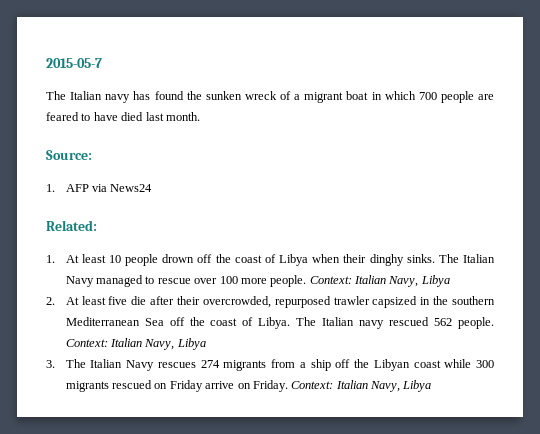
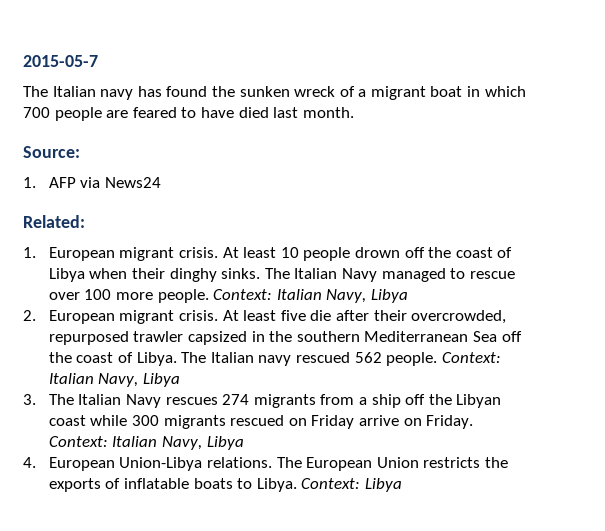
(55, 259) none -> [48,247,219,261] European migrant crisis.
(55, 301) none -> [48,310,219,324] European migrant crisis.
(432, 386) none -> [23,457,509,471] [48,478,403,492] // 4. European Union-Libya relations. The European Union restricts the exports of inflatable boats to Libya. Context: Libya

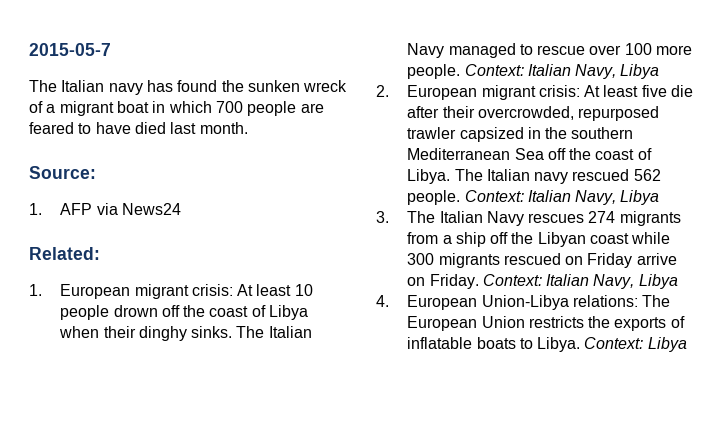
[179,247,219,258] crisis. -> [191,284,233,296] crisis:
[179,310,219,321] crisis. -> [538,85,580,97] crisis:
[207,457,273,468] relations. -> [572,295,638,307] relations:

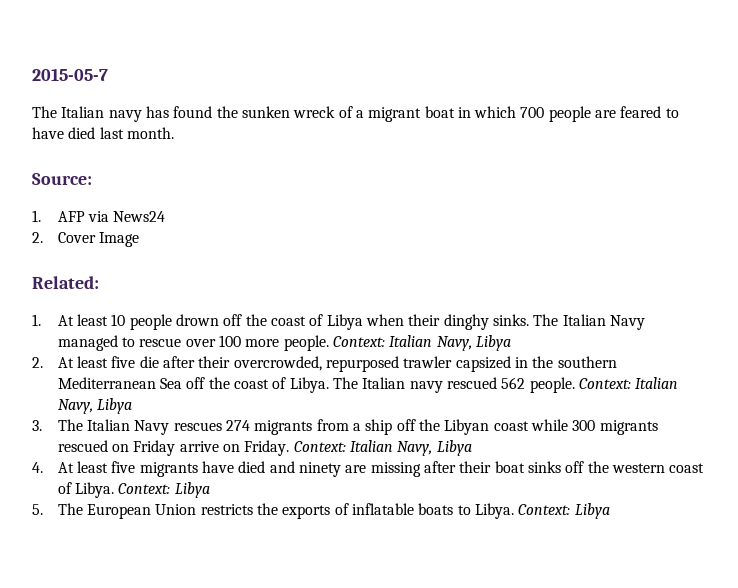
(181, 209) none -> [32,232,140,247] // 2. Cover Image
[60,284,233,299] European migrant crisis: -> (41, 320) none
[407,85,580,100] European migrant crisis: -> (43, 362) none
[407,295,638,310] European Union-Libya relations: -> [57,461,705,477] [57,482,210,498] [32,504,43,515] At least five migrants have died and ninety are missing after their boat sinks off the western coast of Libya. Context: Libya // 5.

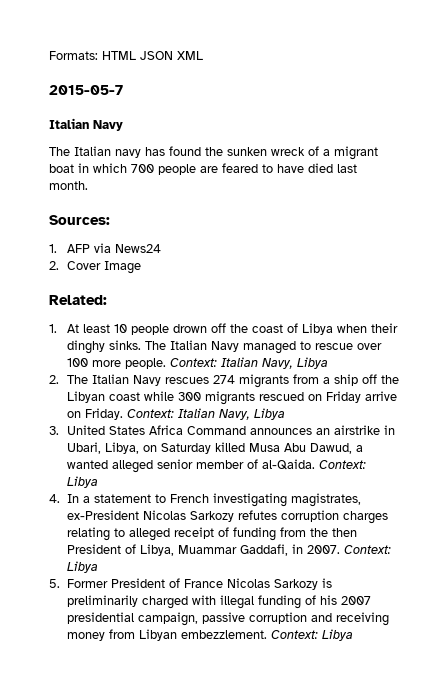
(32, 74) none -> [49,51,203,60] Formats: HTML JSON XML //
(108, 74) none -> [49,118,123,131] // Italian Navy
[32,173,92,185] Source: -> [49,215,110,225] Sources:
[57,356,617,372] [57,377,679,393] [57,398,133,414] [32,420,42,431] At least five die after their overcrowded, repurposed trawler capsized in the southern Mediterranean Sea off the coast of Libya. The Italian navy rescued 562 people. Context: Italian Navy, Libya // 3. -> (59, 379) none
[32,461,705,477] [57,482,210,498] [32,503,514,519] 4. At least five migrants have died and ninety are missing after their boat sinks off the western coast of Libya. Context: Libya // 5. The European Union restricts the exports of inflatable boats to Libya. -> [49,425,395,435] [66,442,363,454] [66,459,366,473] [66,476,98,488] [49,493,361,507] [66,510,388,524] [66,527,357,541] [66,544,391,556] [66,561,98,573] [49,578,332,590] [66,595,371,609] [66,612,389,626] [66,629,267,641] 3. United States Africa Command announces an airstrike in Ubari, Libya, on Saturday killed Musa Abu Dawud, a wanted alleged senior member of al-Qaida. Context: Libya // 4. In a statement to French investigating magistrates, ex-President Nicolas Sarkozy refutes corruption charges relating to alleged receipt of funding from the then President of Libya, Muammar Gaddafi, in 2007. Context: Libya // 5. Former President of France Nicolas Sarkozy is preliminarily charged with illegal funding of his 2007 presidential campaign, passive corruption and receiving money from Libyan embezzlement.

